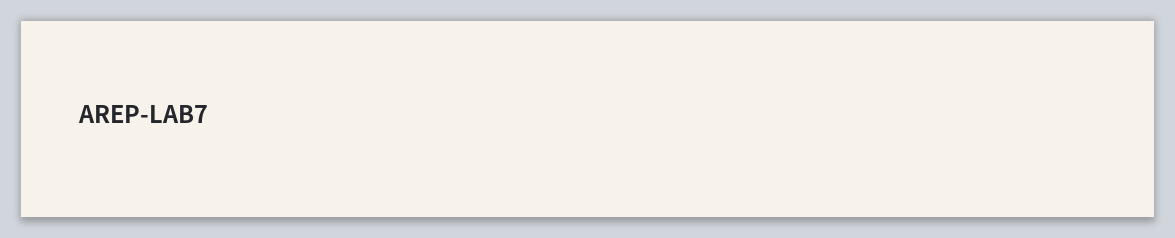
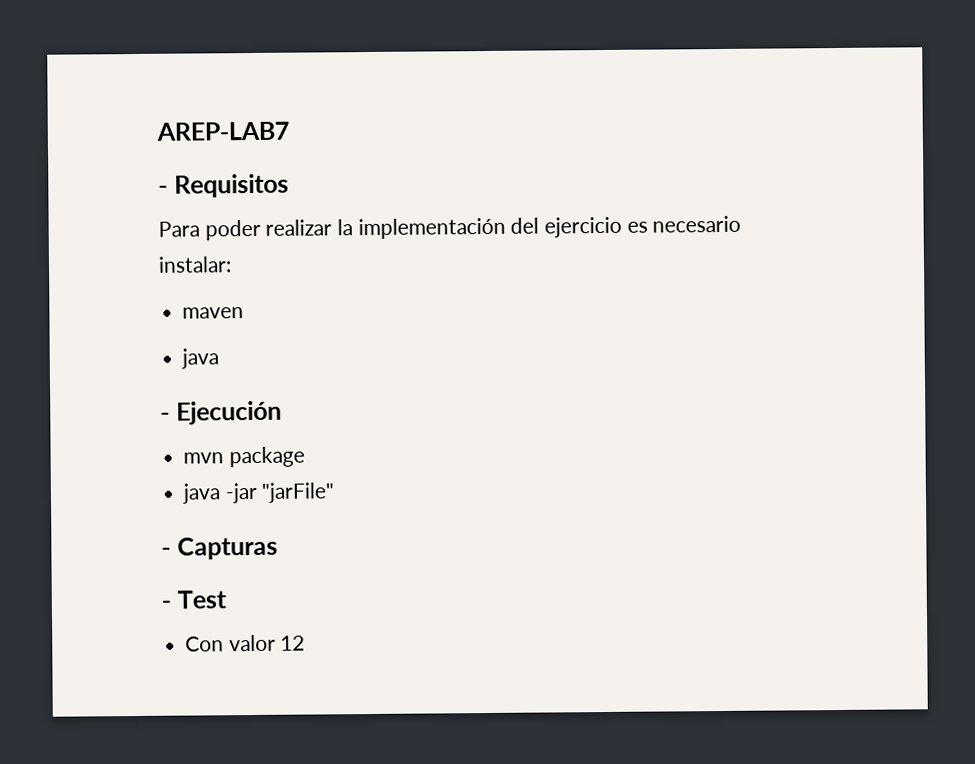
(208, 114) none -> [158,173,289,198] [158,215,742,241] [158,256,232,273] [182,307,245,319] [181,348,220,369] [160,400,282,425] [183,446,305,468] [182,482,336,504] [161,536,278,560] [161,590,227,609] [185,634,306,652] // - Requisitos // Para poder realizar la implementación del ejercicio es necesario instalar: // maven // java // - Ejecución // mvn package // java -jar "jarFile" // - Capturas // - Test // Con valor 12

